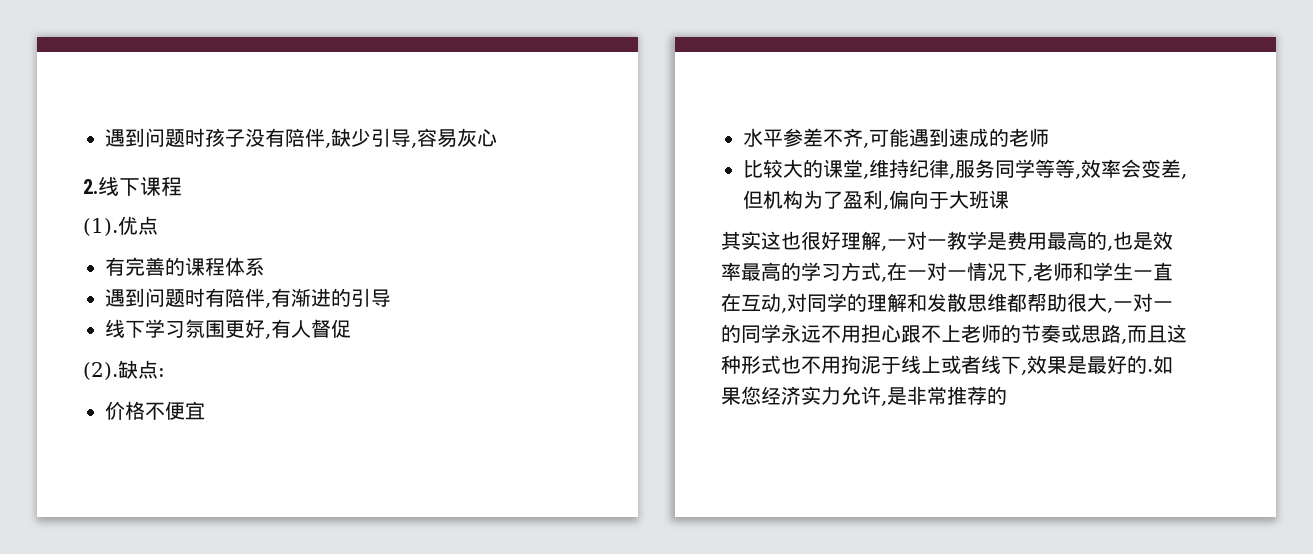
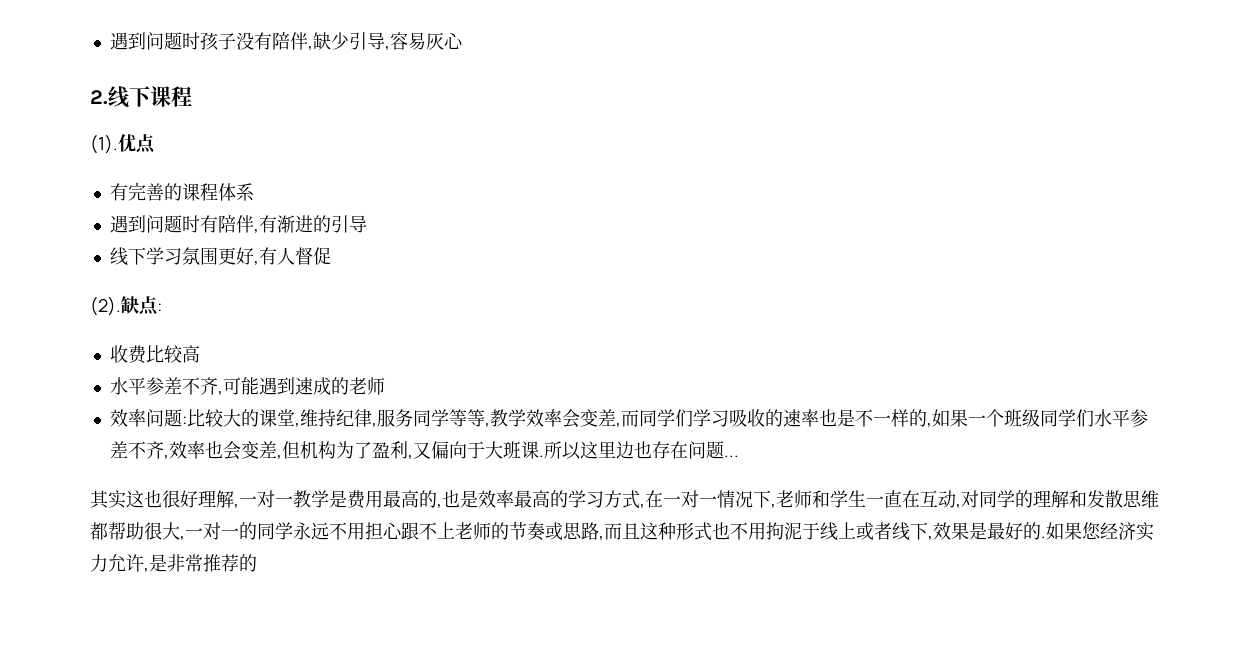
[105,401,205,420] 价格不便宜 -> [109,345,200,364] 收费比较高
(1049, 137) none -> [109,409,187,427] 效率问题:
(1081, 176) none -> [489,409,526,427] 教学
(1187, 176) none -> [620,409,1148,427] [109,441,282,460] 而同学们学习吸收的速率也是不一样的,如果一个班级同学们水平参差不齐,效率也会变差,
(889, 207) none -> [412,442,431,459] 又
(1009, 199) none -> [538,441,739,460] .所以这里边也存在问题...

